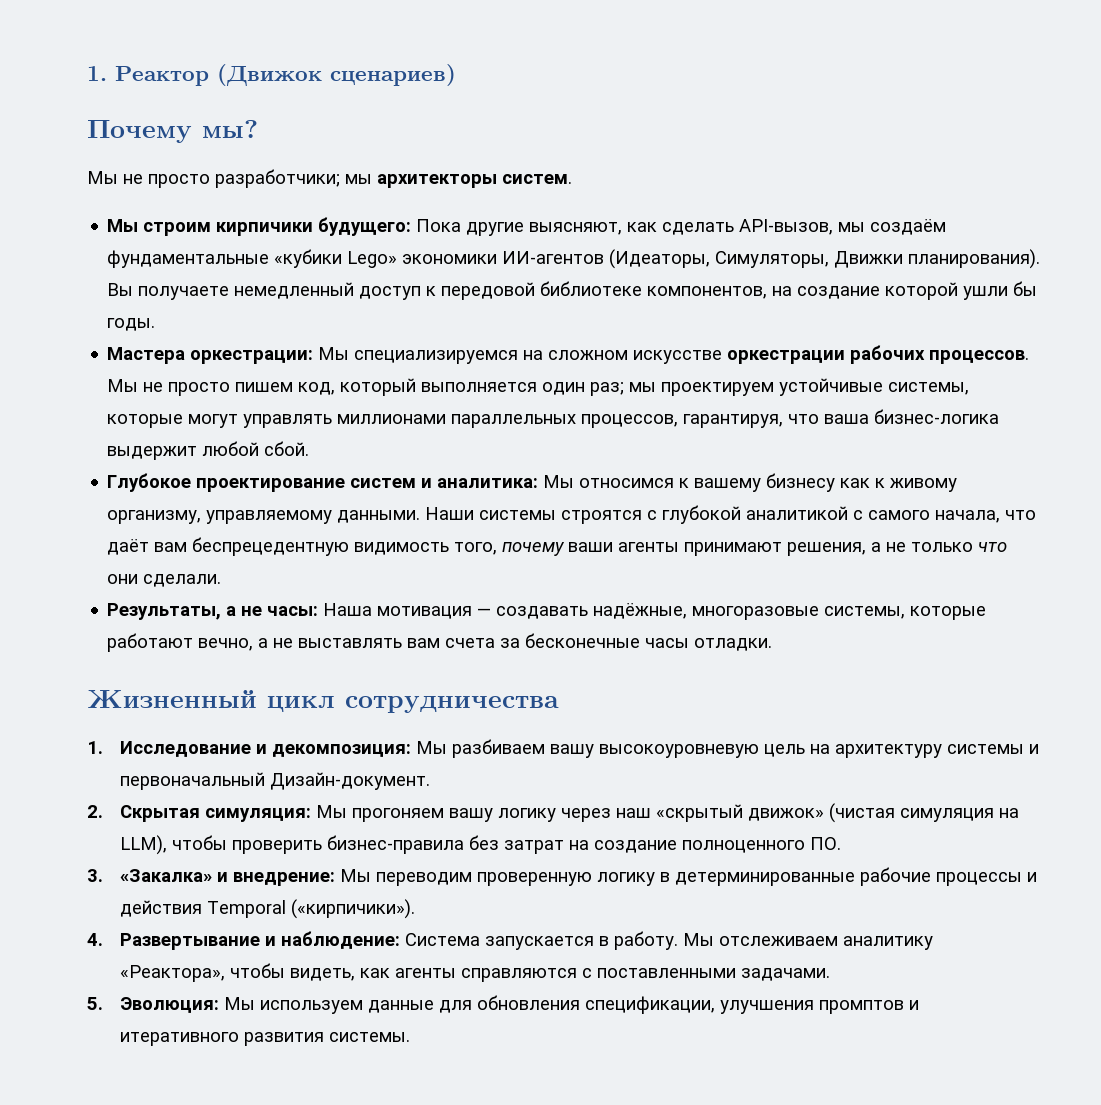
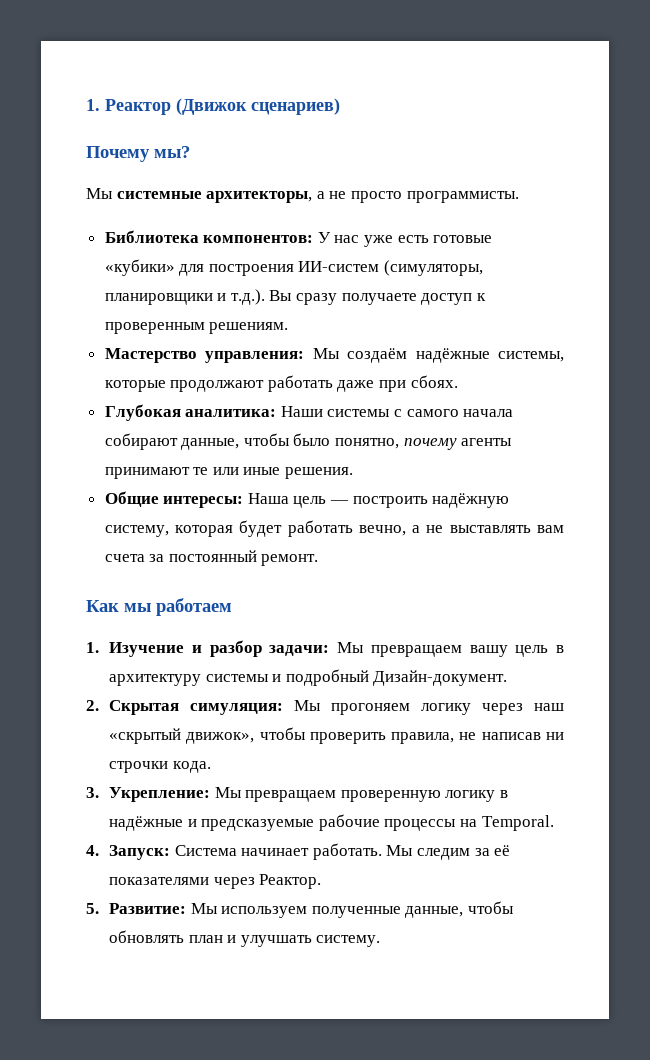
[123,169,572,188] [107,217,947,236] [107,249,1041,269] [107,281,1038,300] [107,318,156,331] [107,345,1030,364] [107,378,970,396] [107,409,1000,428] [107,441,310,460] [107,473,958,492] [107,505,1037,524] [107,537,1008,556] [107,574,222,587] [107,603,987,620] [107,633,194,652] не просто разработчики; мы архитекторы систем. // Мы строим кирпичики будущего: Пока другие выясняют, как сделать API-вызов, мы создаём фундаментальные «кубики Lego» экономики ИИ-агентов (Идеаторы, Симуляторы, Движки планирования). Вы получаете немедленный доступ к передовой библиотеке компонентов, на создание которой ушли бы годы. // Мастера оркестрации: Мы специализируемся на сложном искусстве оркестрации рабочих процессов. Мы не просто пишем код, который выполняется один раз; мы проектируем устойчивые системы, которые могут управлять миллионами параллельных процессов, гарантируя, что ваша бизнес-логика выдержит любой сбой. // Глубокое проектирование систем и аналитика: Мы относимся к вашему бизнесу как к живому организму, управляемому данными. Наши системы строятся с глубокой аналитикой с самого начала, что даёт вам беспрецедентную видимость того, почему ваши агенты принимают решения, а не только что они сделали. // Результаты, а не часы: Наша мотивация — создавать надёжные, многоразовые системы, которые работают -> [116,191,519,203] [104,230,493,247] [104,259,484,276] [104,289,486,305] [104,322,289,334] [104,348,564,363] [104,375,458,392] [104,404,514,421] [104,433,513,450] [104,467,354,479] [104,491,510,508] [104,520,353,537] системные архитекторы, а не просто программисты. // Библиотека компонентов: У нас уже есть готовые «кубики» для построения ИИ-систем (симуляторы, планировщики и т.д.). Вы сразу получаете доступ к проверенным решениям. // Мастерство управления: Мы создаём надёжные системы, которые продолжают работать даже при сбоях. // Глубокая аналитика: Наши системы с самого начала собирают данные, чтобы было понятно, почему агенты принимают те или иные решения. // Общие интересы: Наша цель — построить надёжную систему, которая будет работать
[525,633,773,651] [87,690,559,713] [87,739,831,758] бесконечные часы отладки. // Жизненный цикл сотрудничества // 1. Исследование и декомпозиция: Мы разбиваем вашу высокоуровневую цель на -> [168,550,319,566] [86,598,232,616] [86,640,564,657] постоянный ремонт. // Как мы работаем // 1. Изучение и разбор задачи: Мы превращаем вашу цель в
[120,772,266,790] первоначальный -> [285,669,369,686] подробный
[449,808,494,822] вашу -> (411, 709) none
[748,803,1020,823] [120,835,842,855] [87,867,1038,886] [120,899,416,919] [87,931,934,950] [120,963,831,982] движок» (чистая симуляция на LLM), чтобы проверить бизнес-правила без затрат на создание полноценного ПО. // 3. «Закалка» и внедрение: Мы переводим проверенную логику в детерминированные рабочие процессы и действия Temporal («кирпичики»). // 4. Развертывание и наблюдение: Система запускается в работу. Мы отслеживаем аналитику «Реактора», чтобы видеть, как агенты справляются с поставленными задачами. -> [186,727,564,744] [109,761,211,773] [86,787,508,802] [109,814,554,831] [86,843,511,860] [109,874,322,889] движок», чтобы проверить правила, не написав ни строчки кода. // 3. Укрепление: Мы превращаем проверенную логику в надёжные и предсказуемые рабочие процессы на Temporal. // 4. Запуск: Система начинает работать. Мы следим за её показателями через Реактор.
[120,997,220,1013] Эволюция: -> [109,903,187,914] Развитие:
[368,995,920,1014] [120,1032,411,1046] данные для обновления спецификации, улучшения промптов и итеративного развития системы. -> [311,901,514,918] [109,930,381,947] полученные данные, чтобы обновлять план и улучшать систему.

